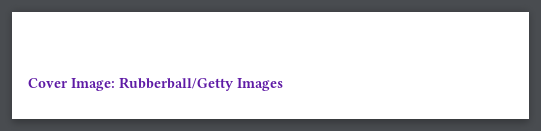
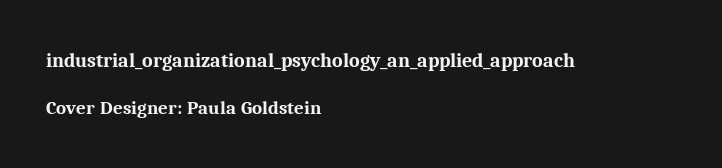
[28,77,283,91] Cover Image: Rubberball/Getty Images -> [46,52,575,71] [46,101,322,118] industrial_organizational_psychology_an_applied_approach // Cover Designer: Paula Goldstein

